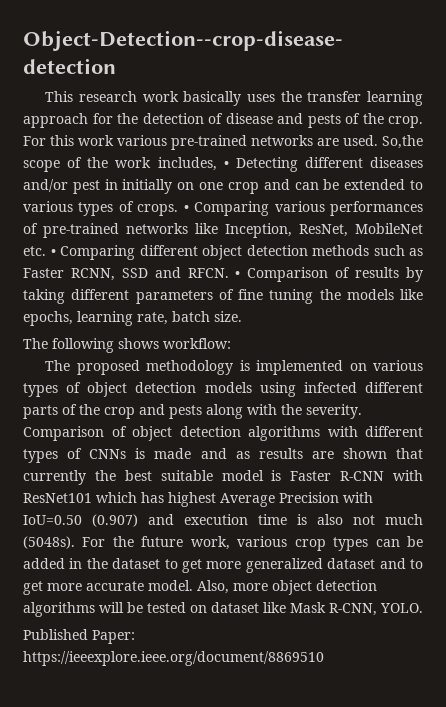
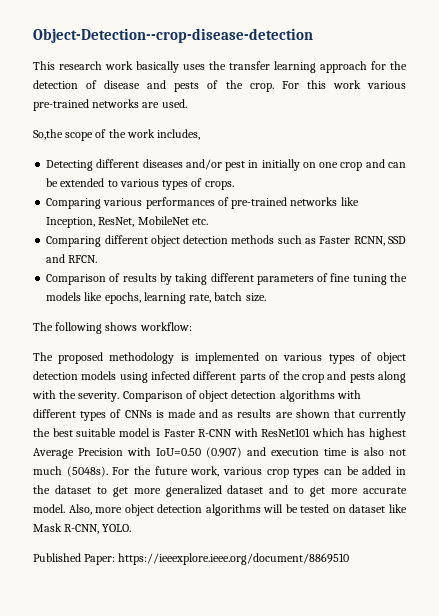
(378, 140) none -> (187, 103) //
[223,161,229,168] • -> (201, 134) //
[183,205,189,212] • -> (234, 185) //
[50,249,56,256] • -> (208, 221) //
[235,271,241,278] • -> (98, 259) //

